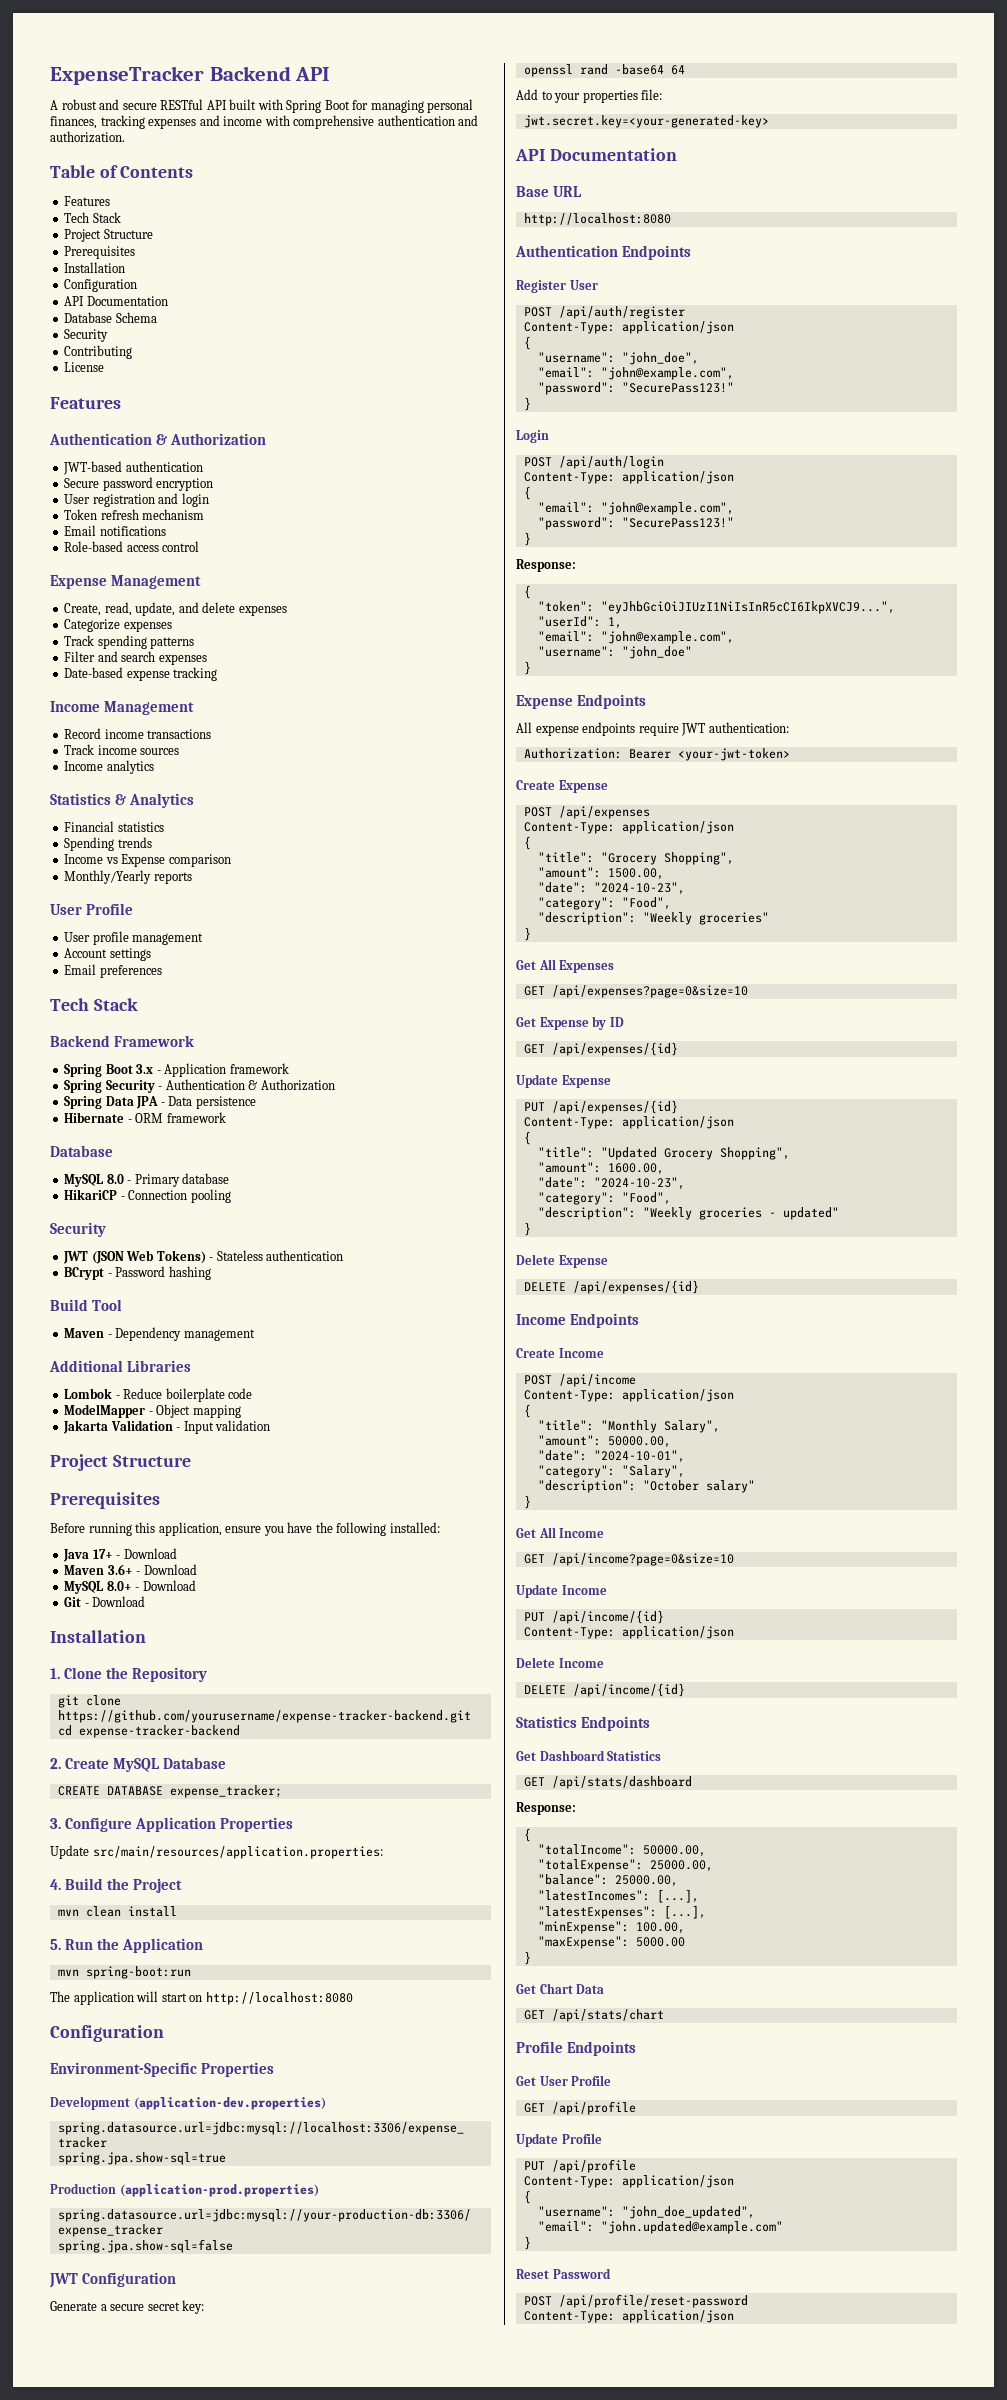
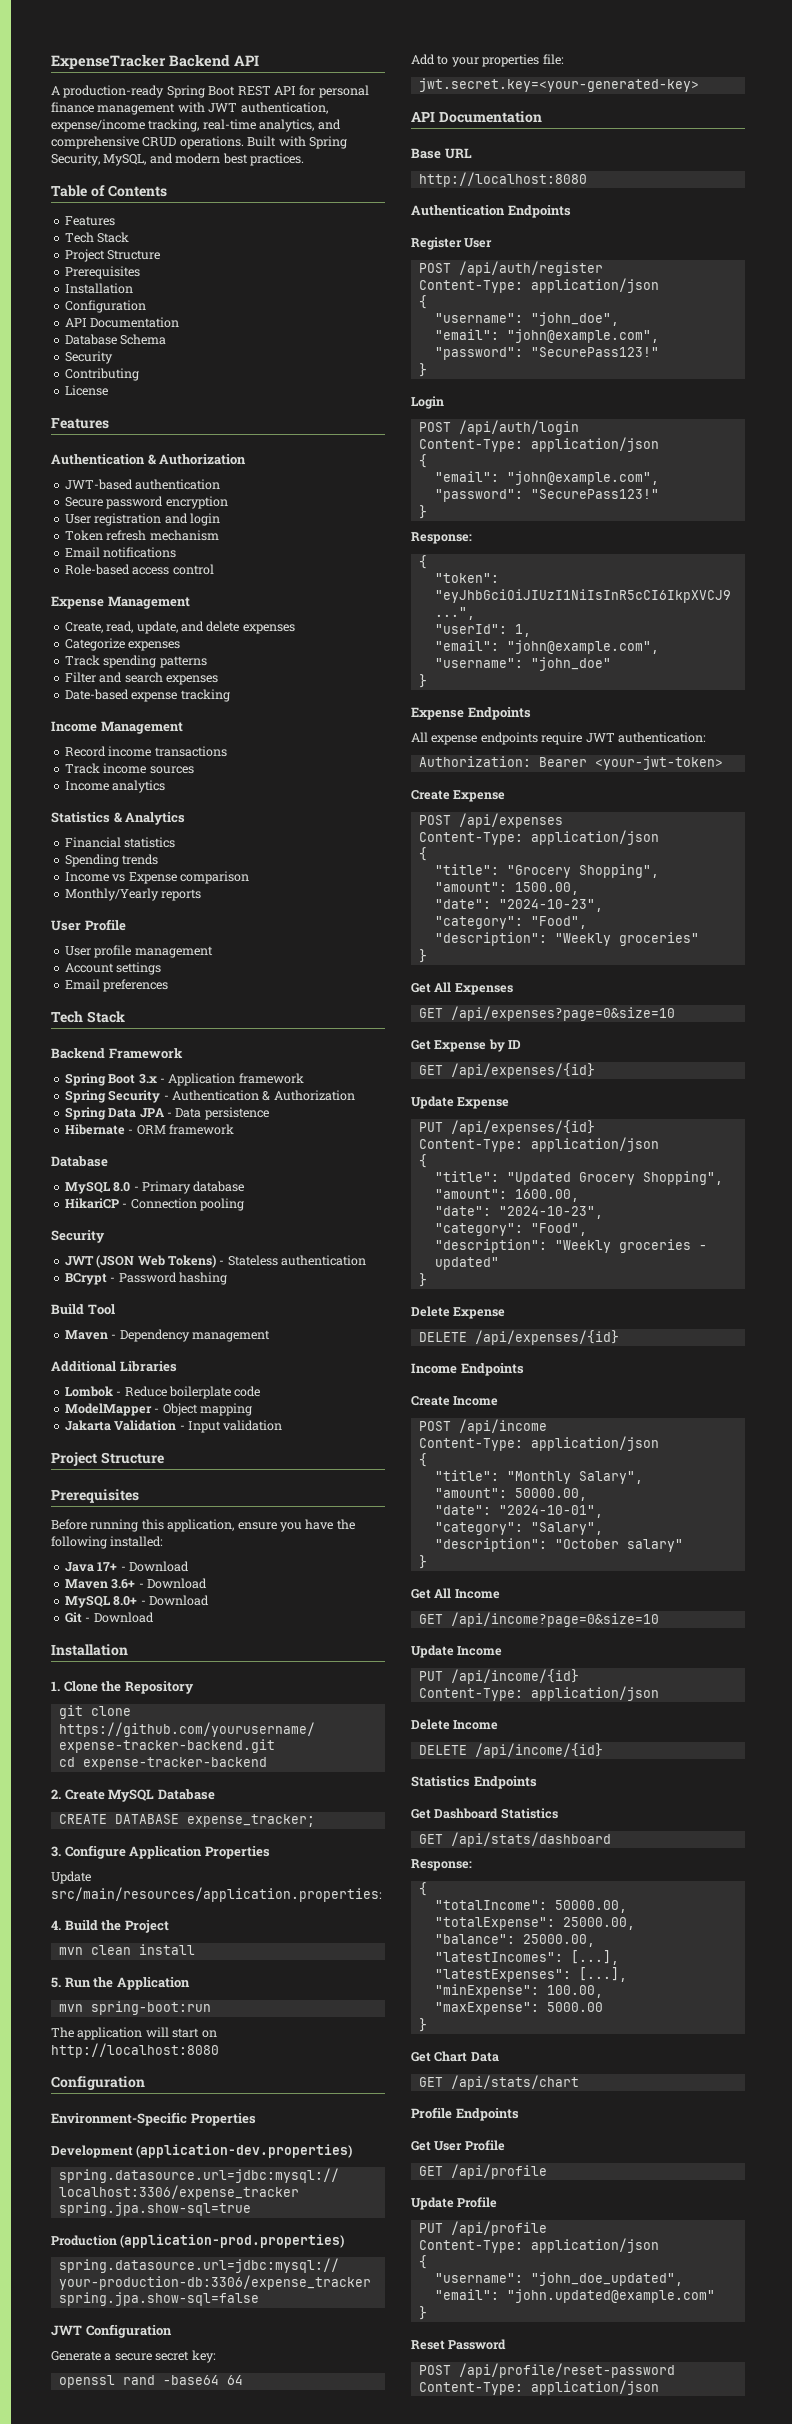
[61,99,474,113] [50,115,479,129] [50,131,125,143] robust and secure RESTful API built with Spring Boot for managing personal finances, tracking expenses and income with comprehensive authentication and authorization. -> [63,85,369,98] [51,102,328,115] [51,119,341,132] [51,136,347,149] [51,153,304,166] production-ready Spring Boot REST API for personal finance management with JWT authentication, expense/income tracking, real-time analytics, and comprehensive CRUD operations. Built with Spring Security, MySQL, and modern best practices.

